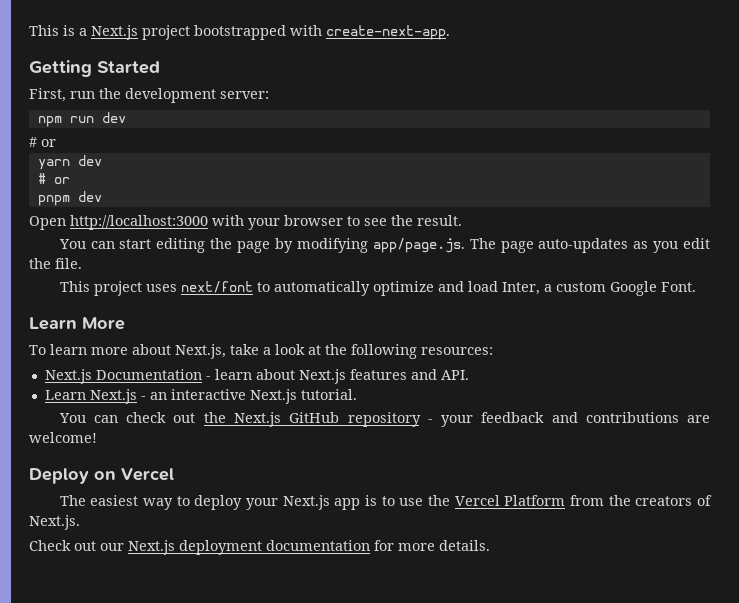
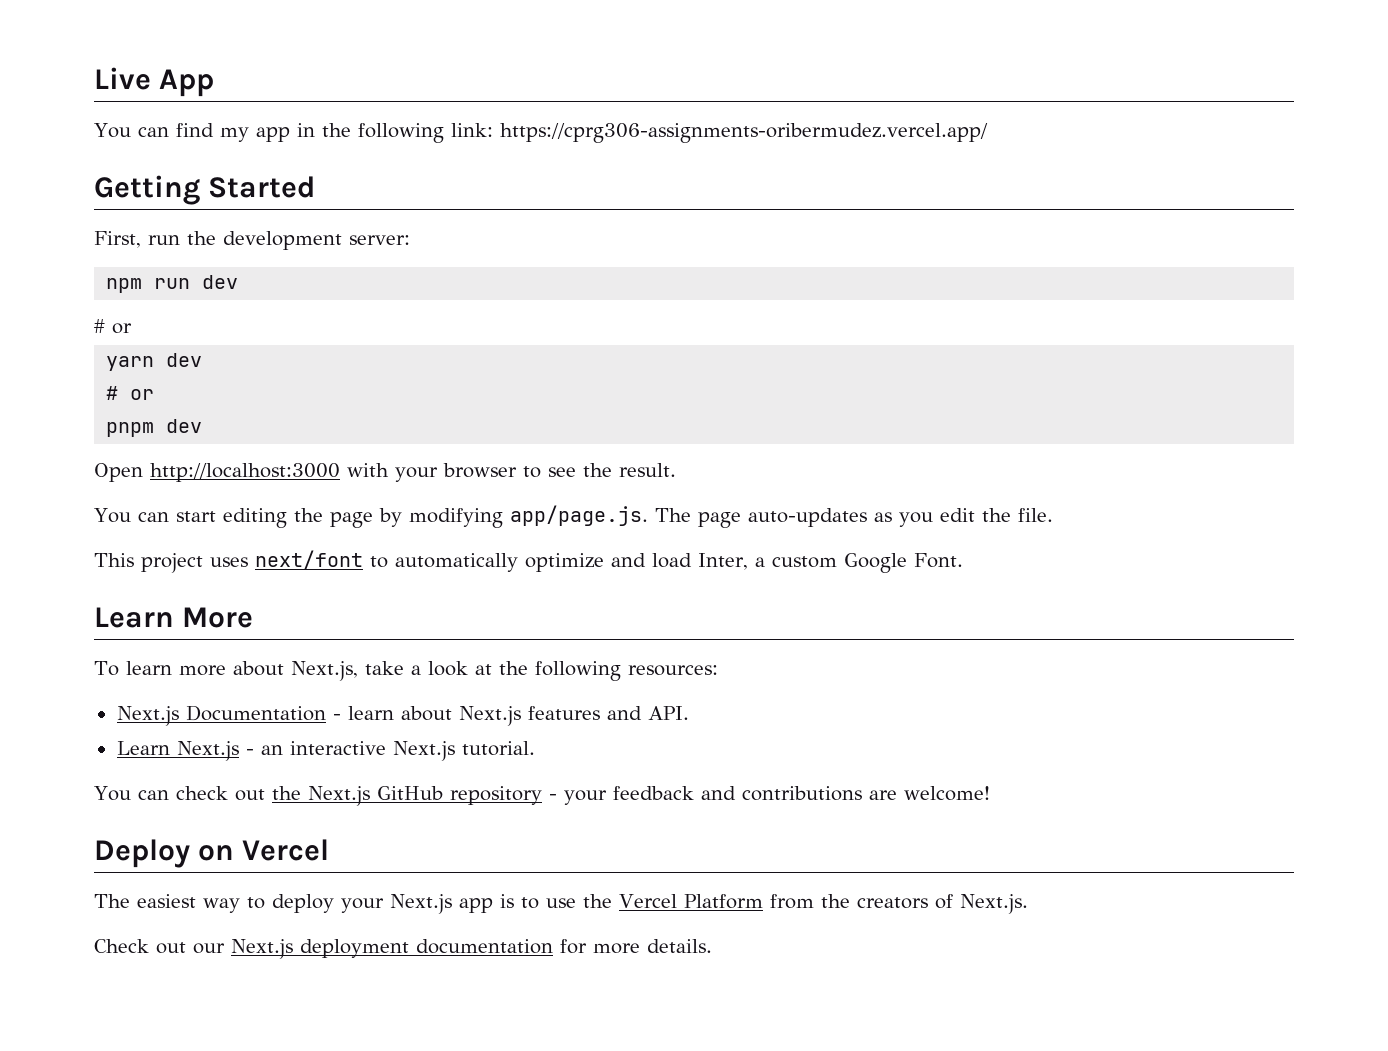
[29,25,450,40] This is a Next.js project bootstrapped with create-next-app. -> [94,67,215,97] [94,123,988,143] Live App // You can find my app in the following link: https://cprg306-assignments-oribermudez.vercel.app/

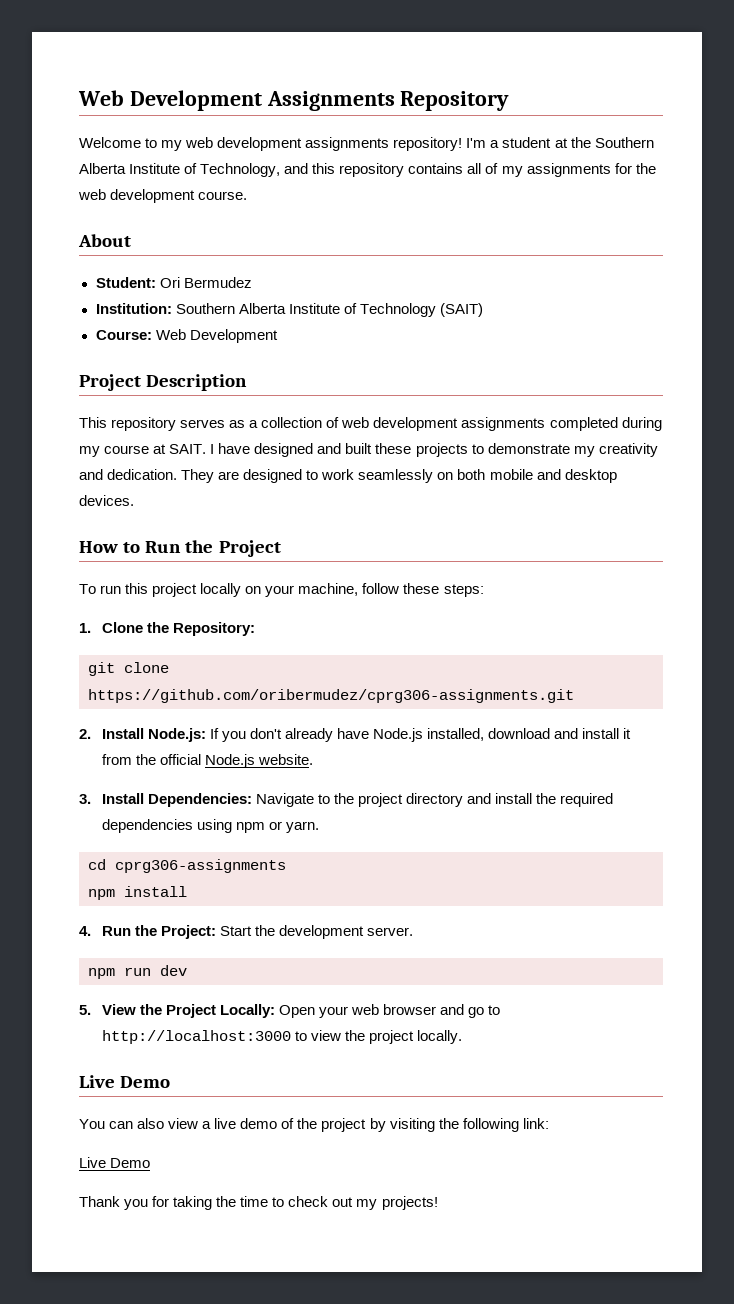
[94,67,215,97] [94,123,988,143] [94,175,316,205] [94,231,180,248] Live App // You can find my app in the following link: https://cprg306-assignments-oribermudez.vercel.app/ // Getting Started // First, run -> [78,90,510,111] [79,137,654,151] [79,163,656,177] [78,189,248,203] [78,234,131,247] [95,277,252,288] [95,303,483,317] [95,329,278,343] [79,374,248,391] [79,417,662,431] [79,443,658,457] [79,469,617,483] [79,495,134,506] [79,540,281,557] [79,583,484,597] [79,622,255,636] [88,662,169,676] [88,689,574,703] [79,728,632,742] [101,754,314,768] [79,793,614,807] [101,819,320,833] [88,859,286,873] [88,886,187,900] [79,925,253,939] Web Development Assignments Repository // Welcome to my web development assignments repository! I'm a student at the Southern Alberta Institute of Technology, and this repository contains all of my assignments for the web development course. // About // Student: Ori Bermudez // Institution: Southern Alberta Institute of Technology (SAIT) // Course: Web Development // Project Description // This repository serves as a collection of web development assignments completed during my course at SAIT. I have designed and built these projects to demonstrate my creativity and dedication. They are designed to work seamlessly on both mobile and desktop devices. // How to Run the Project // To run this project locally on your machine, follow these steps: // 1. Clone the Repository: // git clone https://github.com/oribermudez/cprg306-assignments.git // 2. Install Node.js: If you don't already have Node.js installed, download and install it from the official Node.js website. // 3. Install Dependencies: Navigate to the project directory and install the required dependencies using npm or yarn. // cd cprg306-assignments // npm install // 4. Run the Project: Start
[349,235,410,245] server: -> [367,927,414,936] server.
[94,319,132,334] [106,353,203,371] [106,386,155,400] [106,419,203,437] [94,463,676,482] [94,505,1053,528] [94,550,963,573] [94,607,254,628] [94,661,718,681] [116,705,689,726] [116,741,535,761] [94,786,990,806] [94,839,330,868] [94,894,1028,914] [94,939,712,959] # or // yarn dev // # or // pnpm dev // Open http://localhost:3000 with your browser to see the result. // You can start editing the page by modifying app/page.js. The page auto-updates as you edit the file. // This project uses next/font to automatically optimize and load Inter, a custom Google Font. // Learn More // To learn more about Next.js, take a look at the following resources: // Next.js Documentation - learn about Next.js features and API. // Learn Next.js - an interactive Next.js tutorial. // You can check out the Next.js GitHub repository - your feedback and contributions are welcome! // Deploy on Vercel // The easiest way to deploy your Next.js app is to use the Vercel Platform from the creators of Next.js. // Check out our Next.js deployment documentation for more details. -> [79,1004,501,1018] [101,1030,463,1044] [79,1075,171,1088] [79,1118,549,1132] [79,1157,151,1168] [79,1196,438,1210] 5. View the Project Locally: Open your web browser and go to http://localhost:3000 to view the project locally. // Live Demo // You can also view a live demo of the project by visiting the following link: // Live Demo // Thank you for taking the time to check out my projects!

